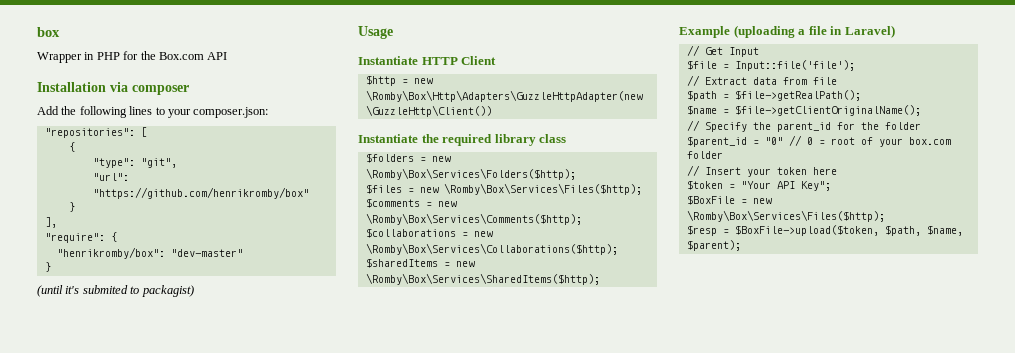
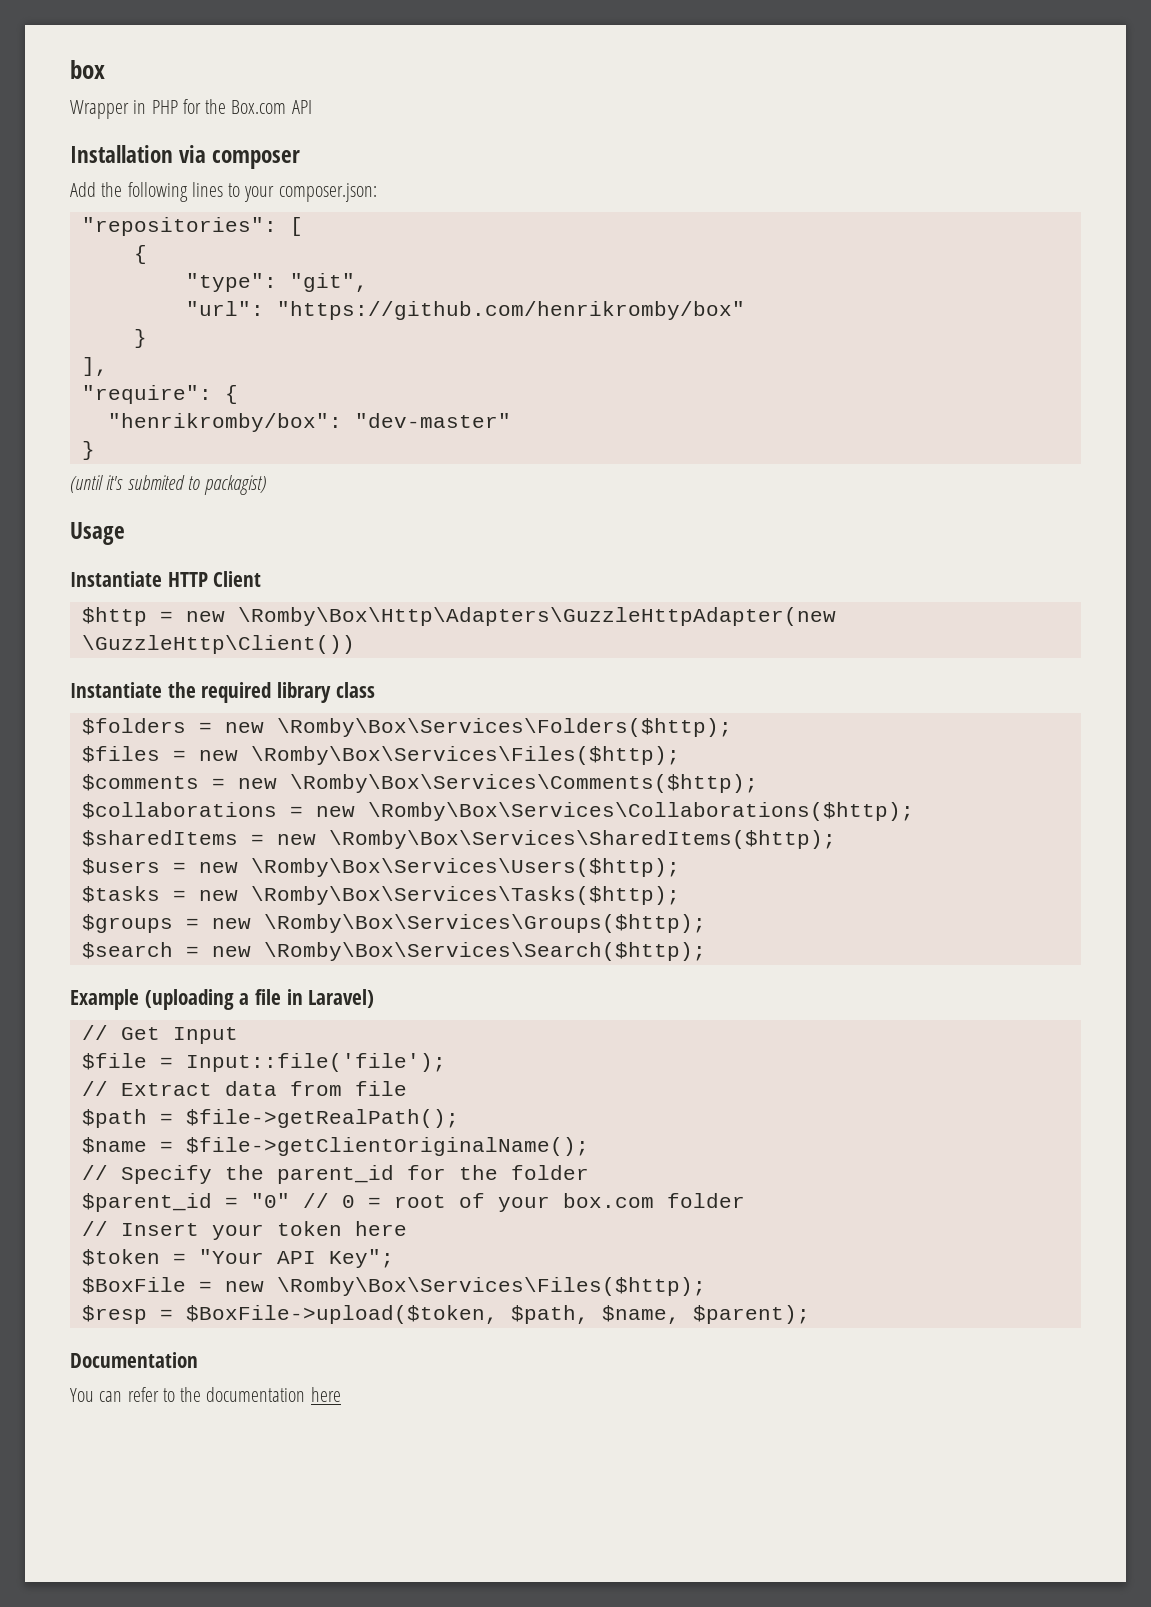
(600, 279) none -> [81,858,680,877] [81,886,680,905] [81,914,706,933] [81,942,706,961] // $users = new \Romby\Box\Services\Users($http); // $tasks = new \Romby\Box\Services\Tasks($http); // $groups = new \Romby\Box\Services\Groups($http); // $search = new \Romby\Box\Services\Search($http);
(741, 245) none -> [70,1352,198,1368] [70,1387,341,1402] // Documentation // You can refer to the documentation here

